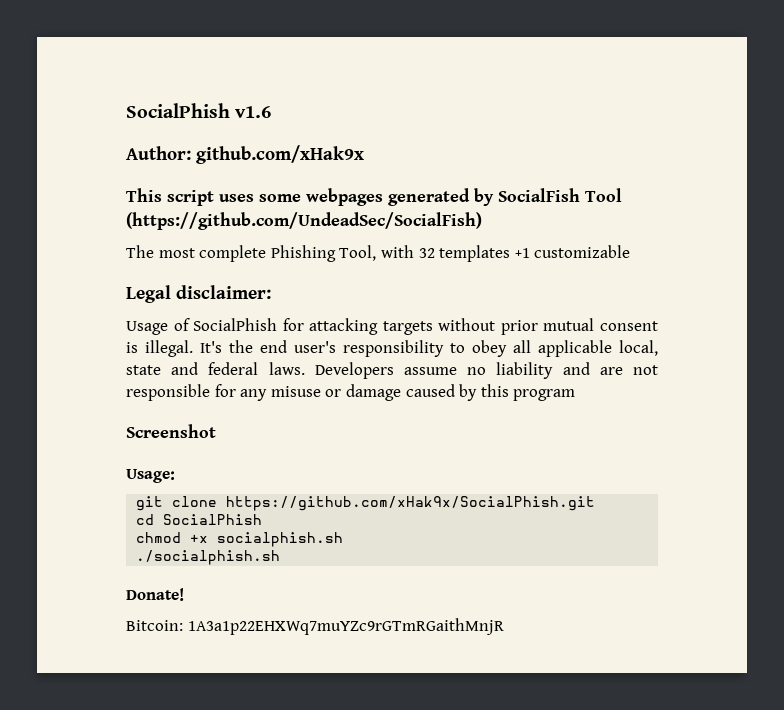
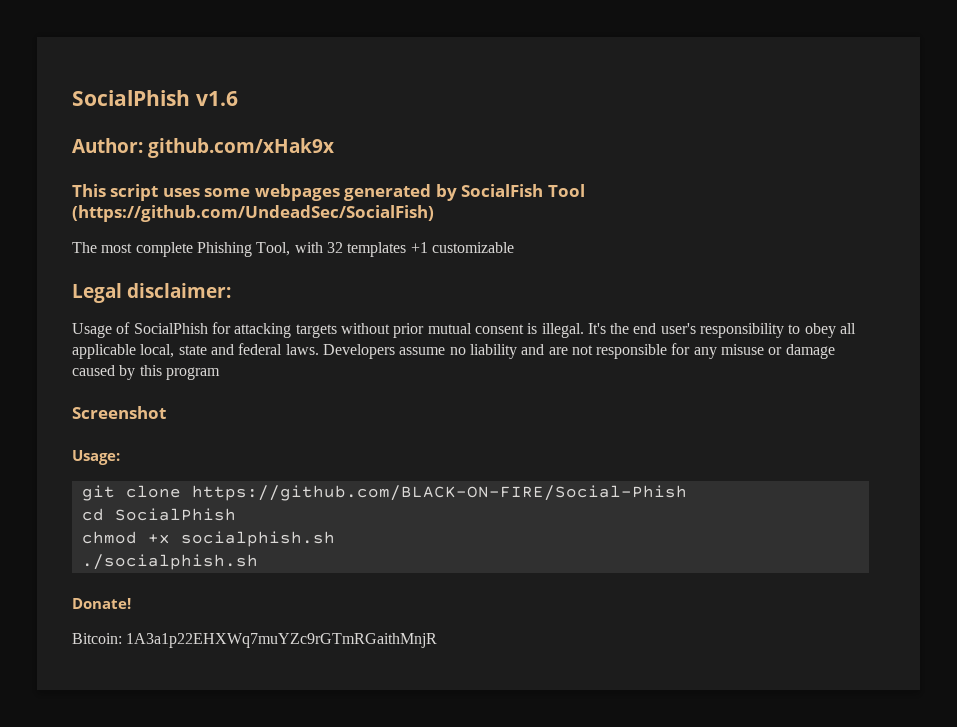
[226,496,596,511] https://github.com/xHak9x/SocialPhish.git -> [191,485,687,501] https://github.com/BLACK-ON-FIRE/Social-Phish

